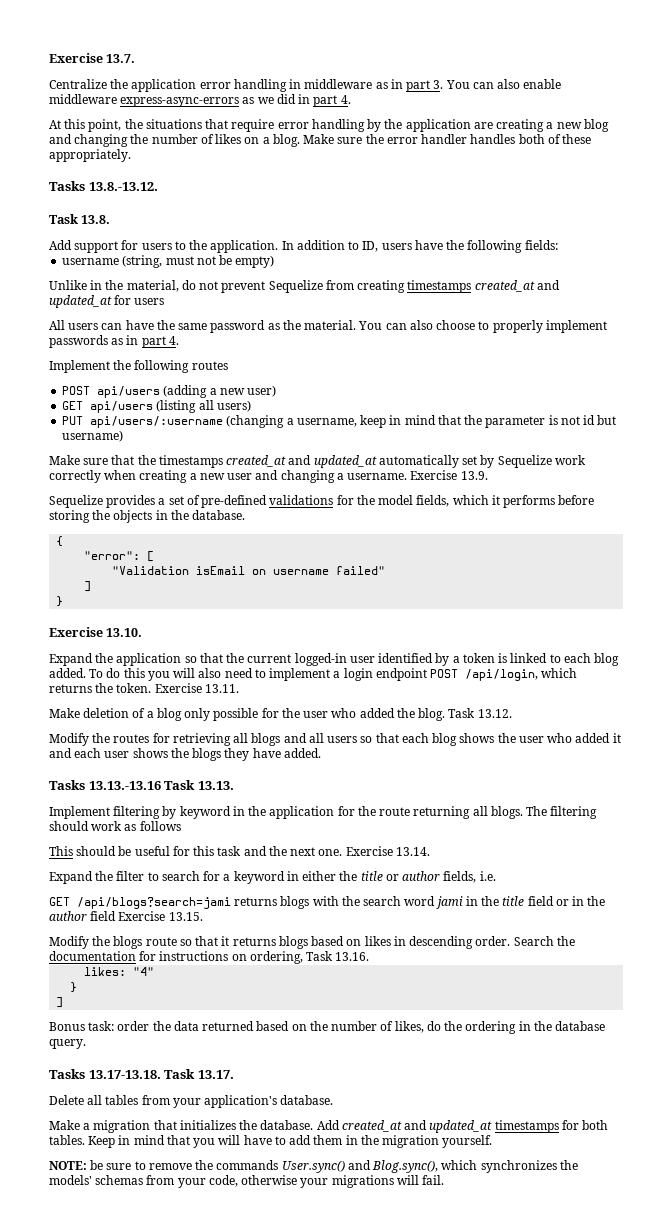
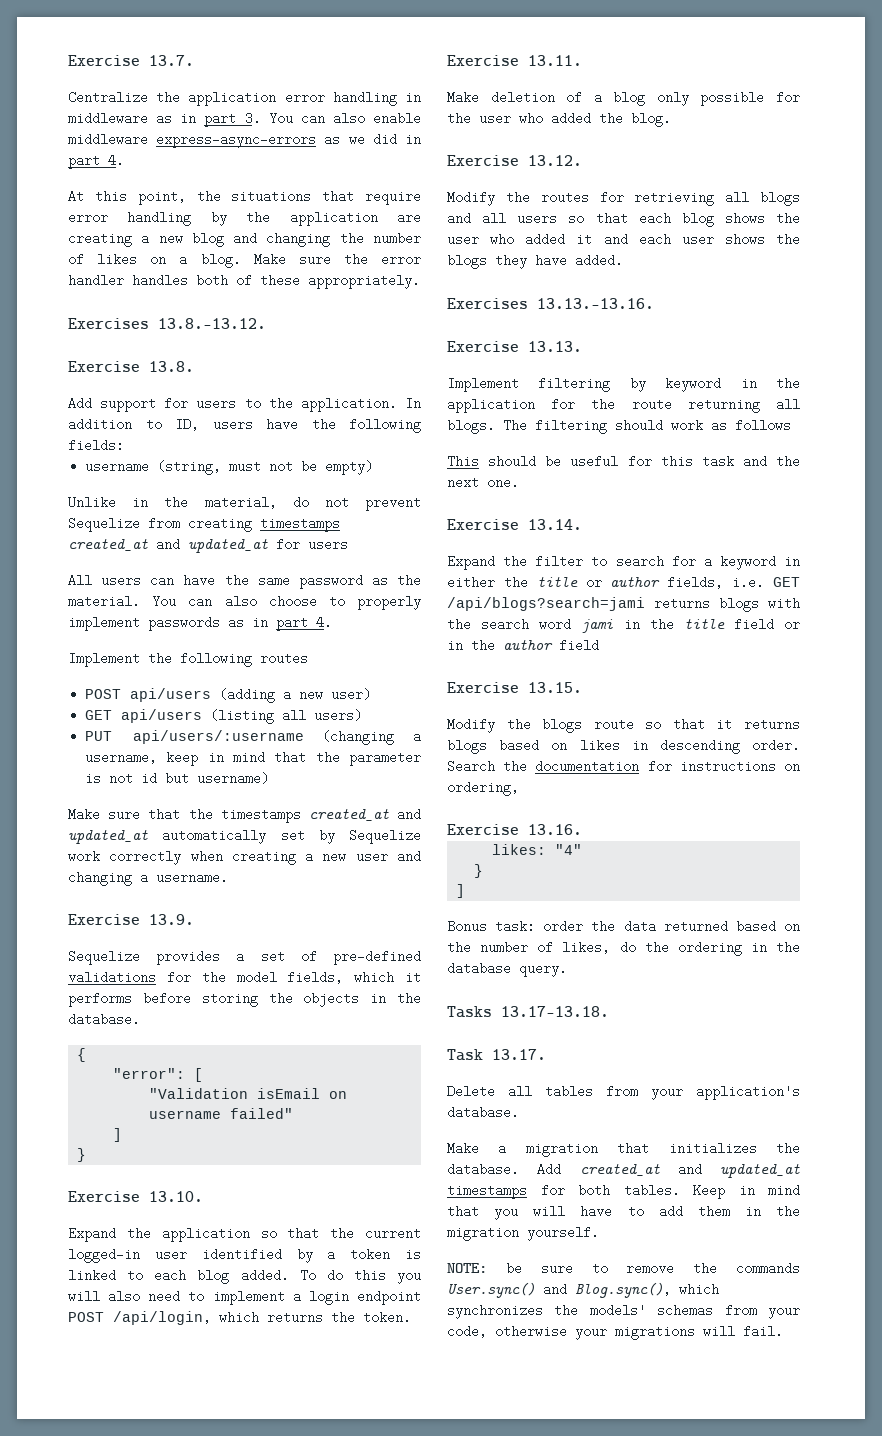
[49,181,85,191] Tasks -> [68,318,149,329] Exercises
[49,214,78,224] Task -> [68,361,140,372] Exercise
(408, 476) none -> (228, 877) //
(152, 688) none -> (411, 1317) //
[448,708,476,718] Task -> [447,155,519,166] // Exercise
[49,780,196,790] Tasks 13.13.-13.16 Task -> [447,298,654,309] [447,341,519,352] Exercises 13.13.-13.16. // Exercise
(343, 852) none -> (519, 482) //
(496, 876) // -> (765, 582) none
(117, 916) none -> (599, 645) //
[306,951,334,961] Task -> [447,824,519,835] // Exercise
(161, 1074) none -> (609, 1011) //

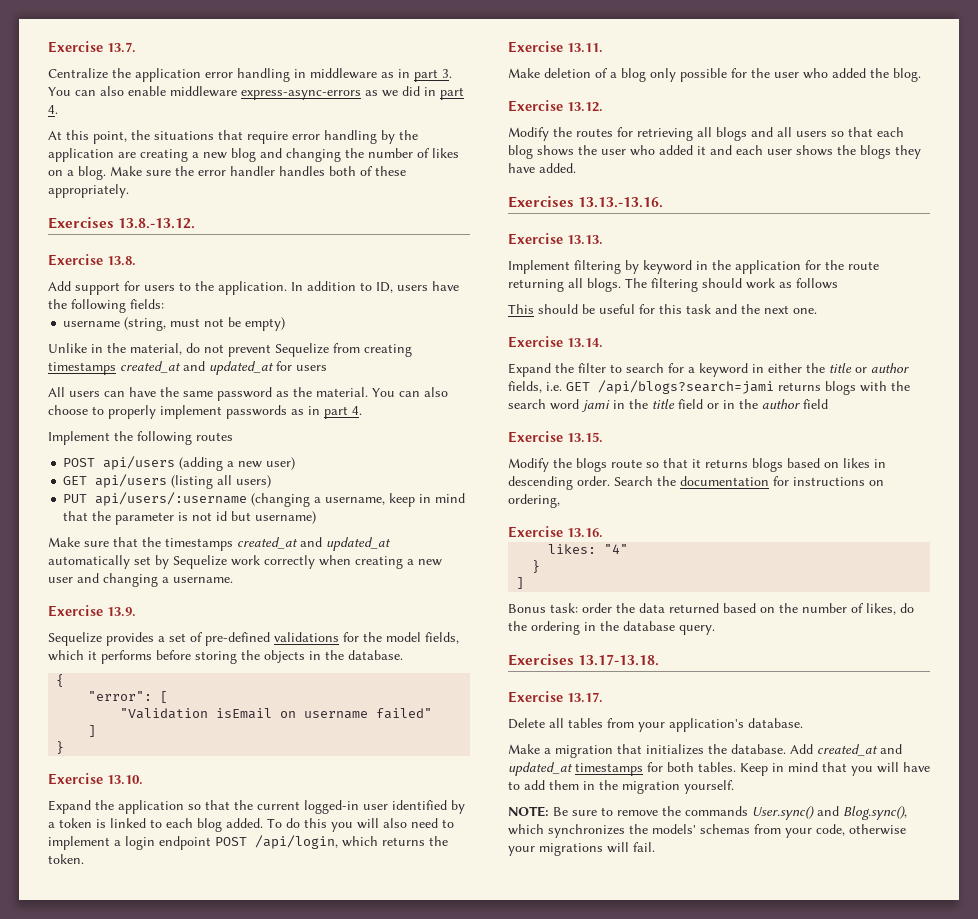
[447,1006,492,1018] Tasks -> [508,654,574,666] Exercises
[447,1049,483,1061] Task -> [508,691,563,703] Exercise
[505,1262,522,1275] be -> [553,807,568,816] Be

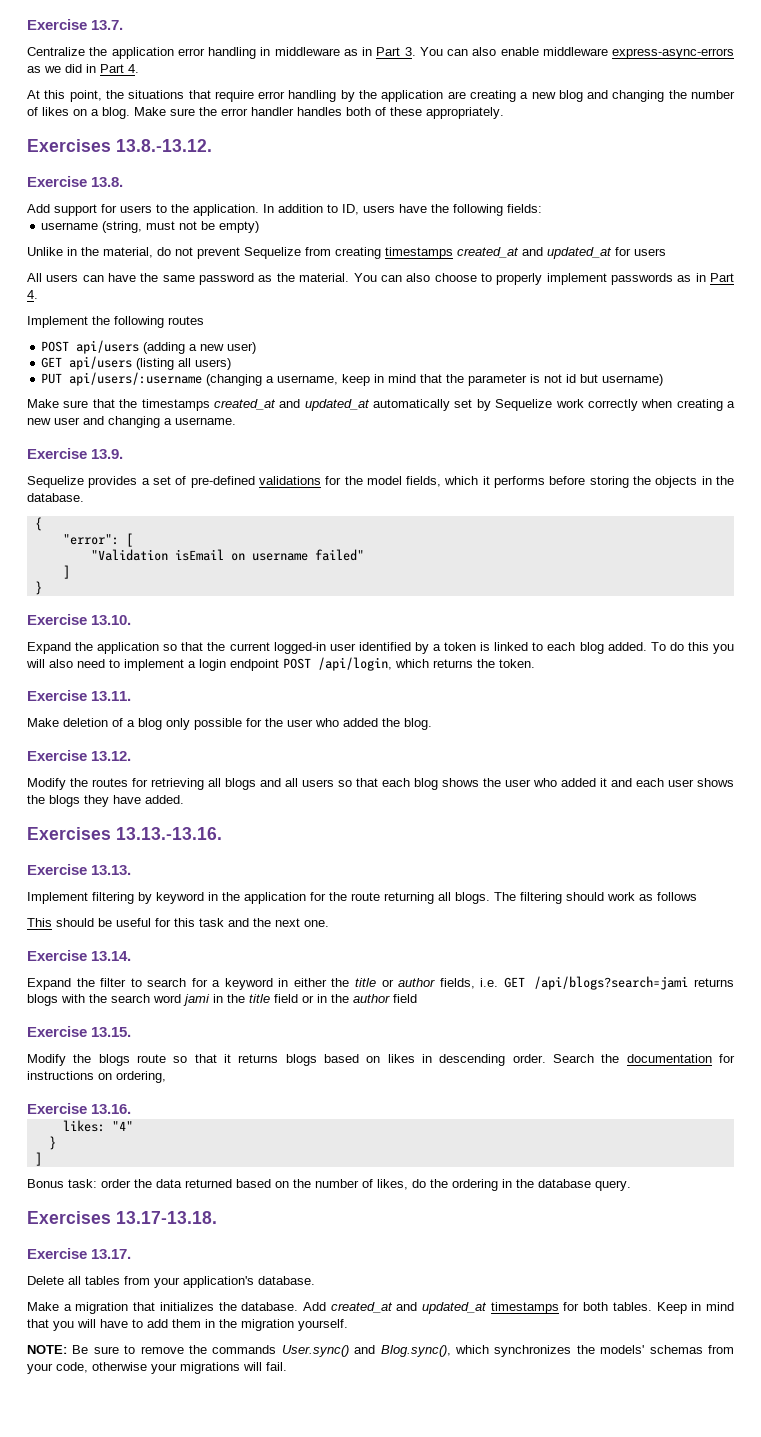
[414,69,438,82] part -> [376,47,401,56] Part
[440,87,464,100] part -> [100,64,124,73] Part
[324,406,348,419] part -> [710,273,735,282] Part

